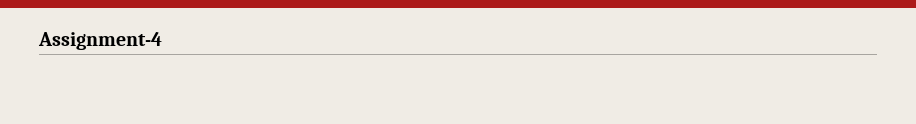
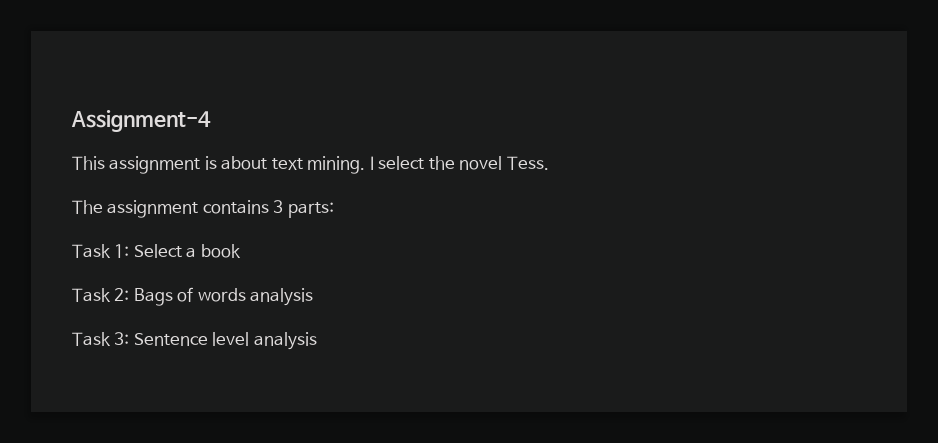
(162, 41) none -> [72,156,549,174] [72,200,334,218] [72,244,241,258] [72,287,314,306] [72,332,317,350] // This assignment is about text mining. I select the novel Tess. // The assignment contains 3 parts: // Task 1: Select a book // Task 2: Bags of words analysis // Task 3: Sentence level analysis

